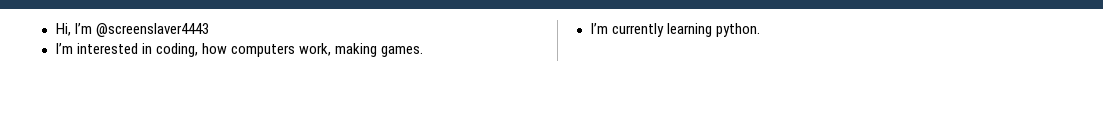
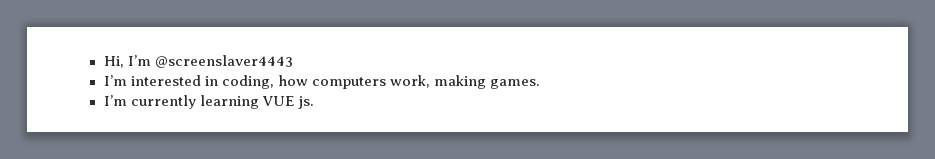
[715,23,760,37] python. -> [261,96,314,109] VUE js.

